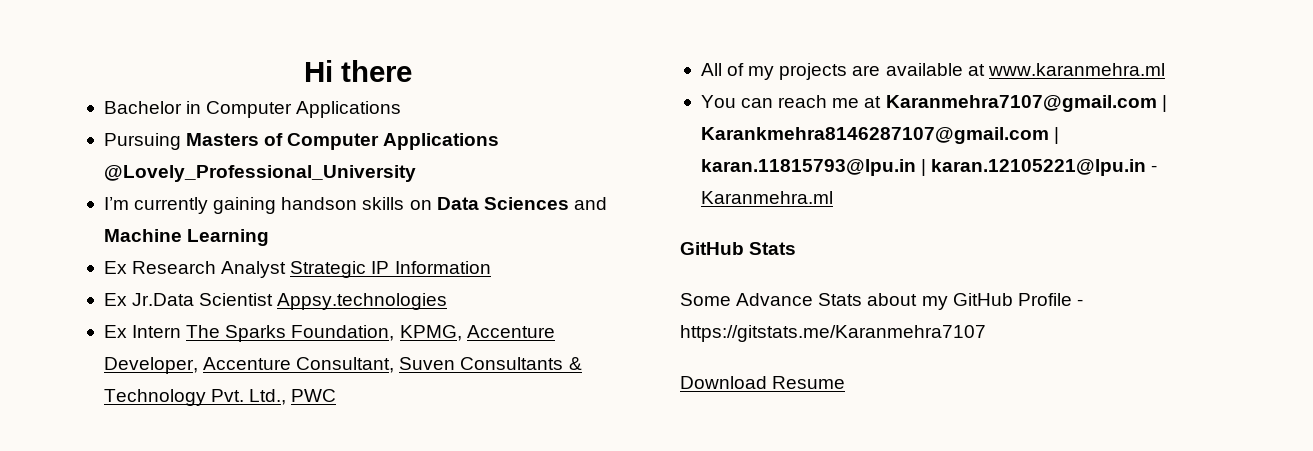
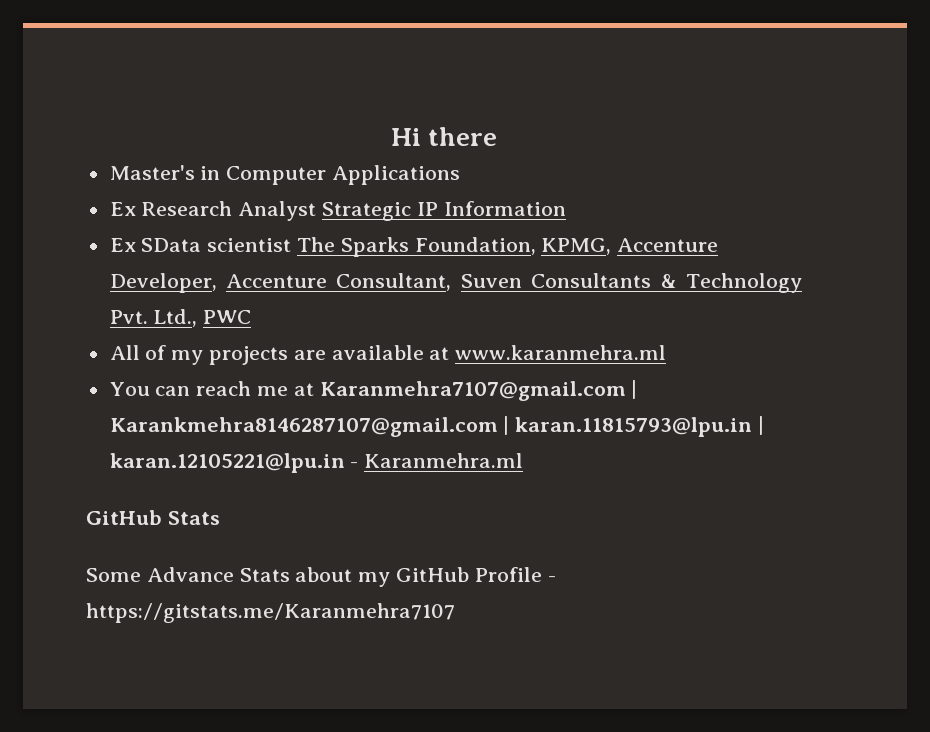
[103,101,182,114] Bachelor -> [109,165,195,180] Master's
[103,133,500,150] [103,165,416,182] [103,197,607,214] [103,229,270,246] // Pursuing Masters of Computer Applications @Lovely_Professional_University // I’m currently gaining handson skills on Data Sciences and Machine Learning -> (461, 175) none
[132,293,448,310] [103,325,182,338] Jr.Data Scientist Appsy.technologies // Ex Intern -> [141,238,292,252] SData scientist
[680,376,846,389] // Download Resume -> (455, 613) none

